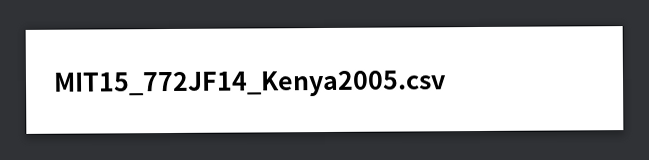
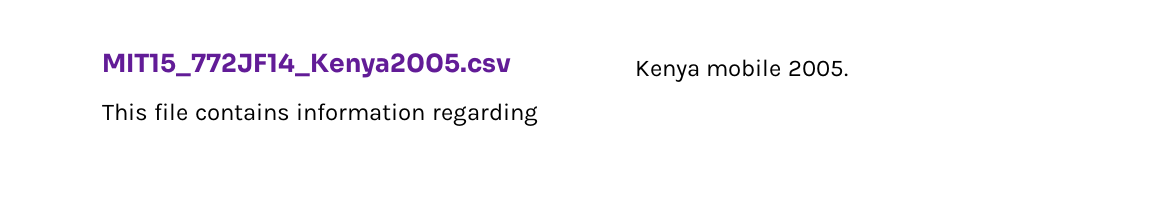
(447, 84) none -> [102,103,538,126] [635,59,848,82] // This file contains information regarding Kenya mobile 2005.

